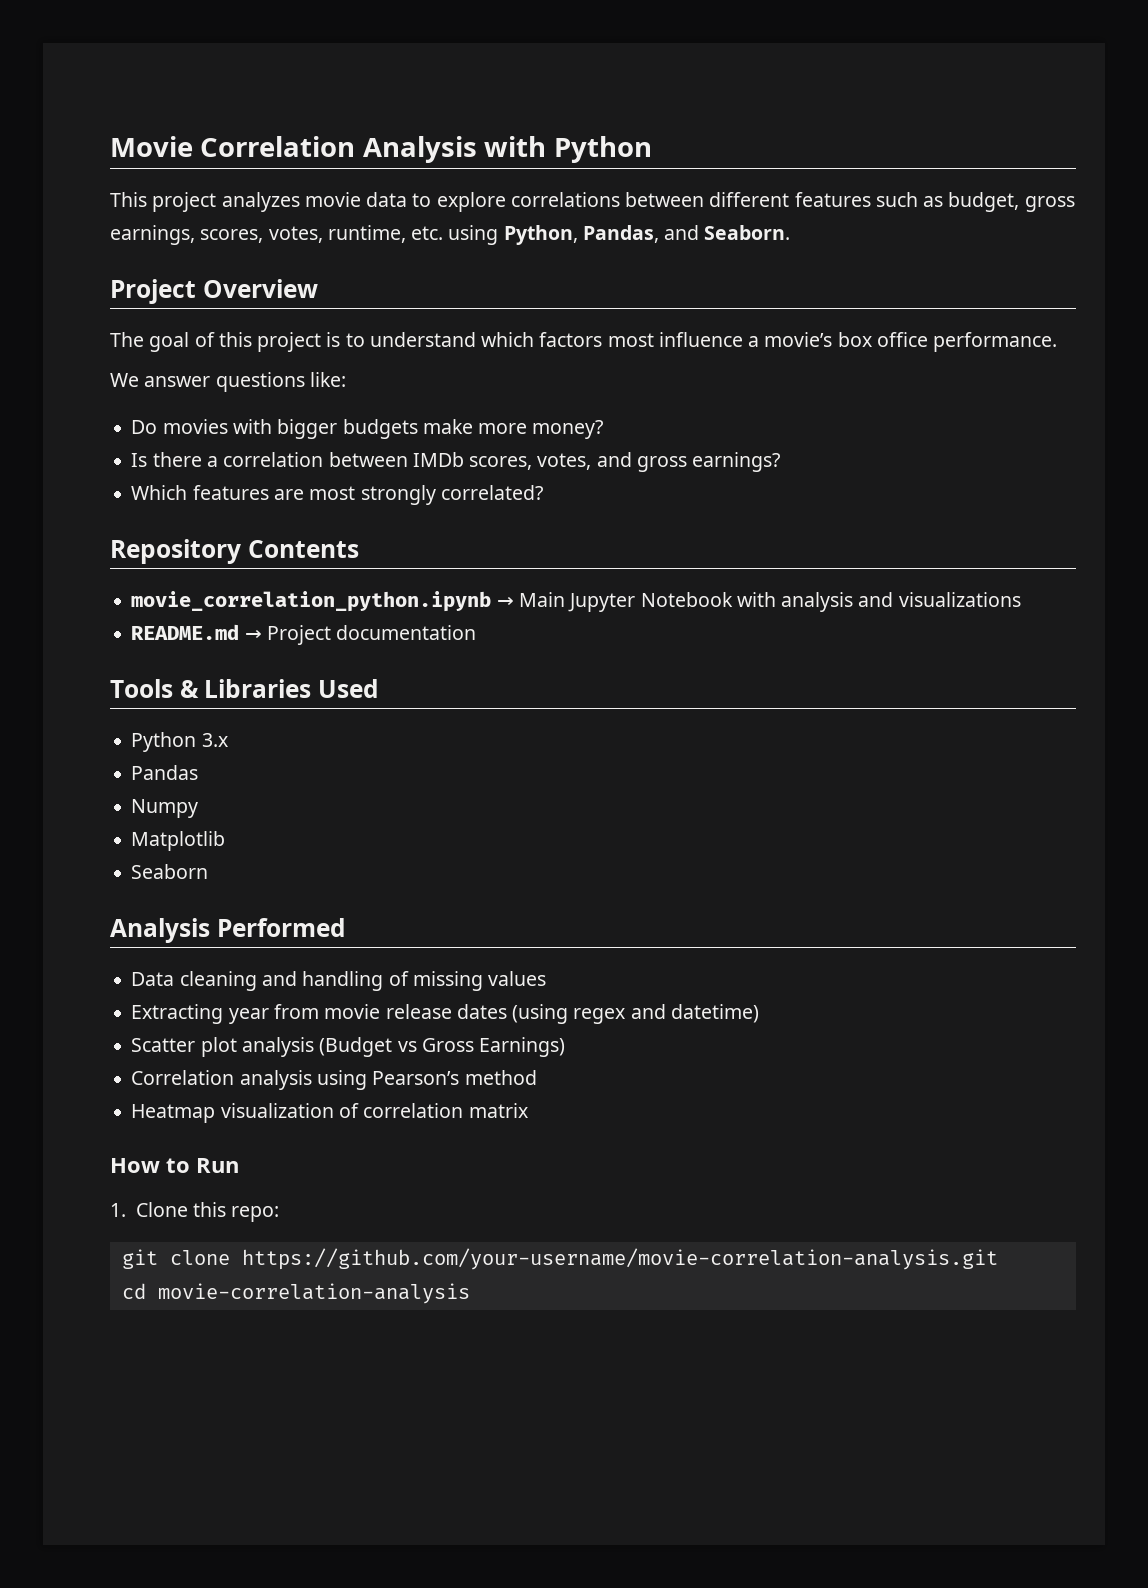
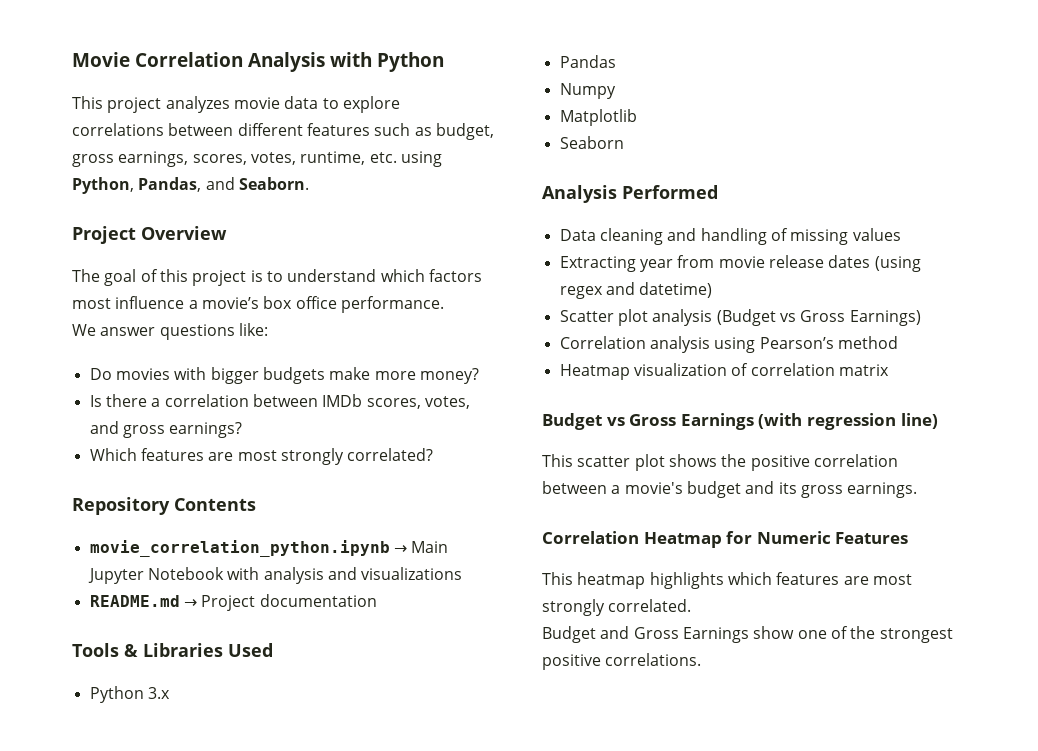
[110,1158,239,1173] [110,1202,280,1222] [121,1248,998,1270] [121,1283,470,1304] How to Run // 1. Clone this repo: // git clone https://github.com/your-username/movie-correlation-analysis.git // cd movie-correlation-analysis -> [542,413,938,430] [542,454,898,471] [542,481,918,498] [542,531,909,548] [542,572,912,589] [542,599,692,616] [542,626,953,643] [542,653,702,670] Budget vs Gross Earnings (with regression line) // This scatter plot shows the positive correlation between a movie's budget and its gross earnings. // Correlation Heatmap for Numeric Features // This heatmap highlights which features are most strongly correlated. // Budget and Gross Earnings show one of the strongest positive correlations.

